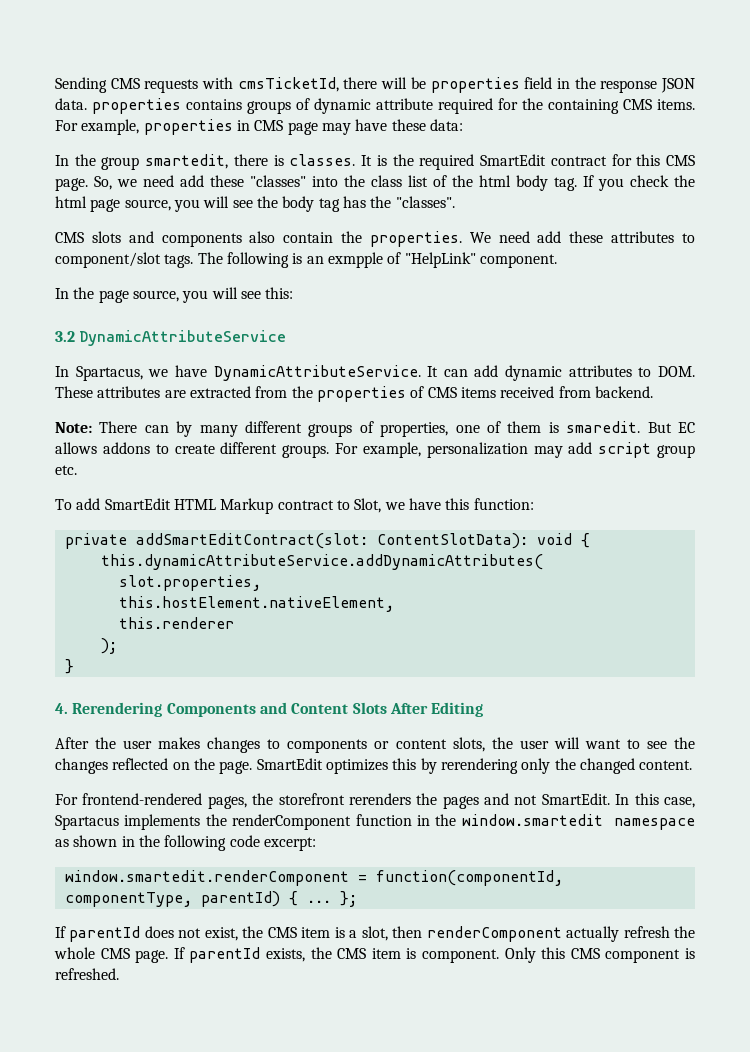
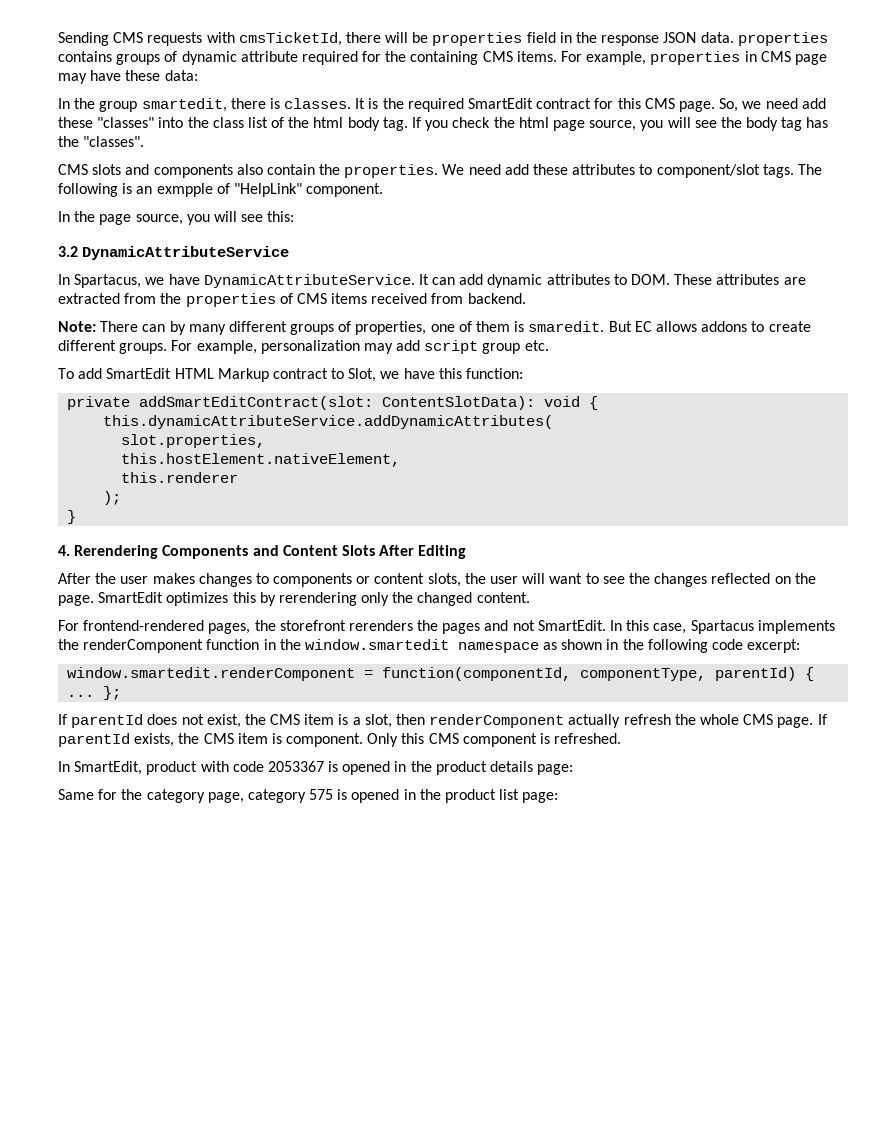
(119, 974) none -> [58,761,574,775] [58,789,559,803] // In SmartEdit, product with code 2053367 is opened in the product details page: // Same for the category page, category 575 is opened in the product list page:

